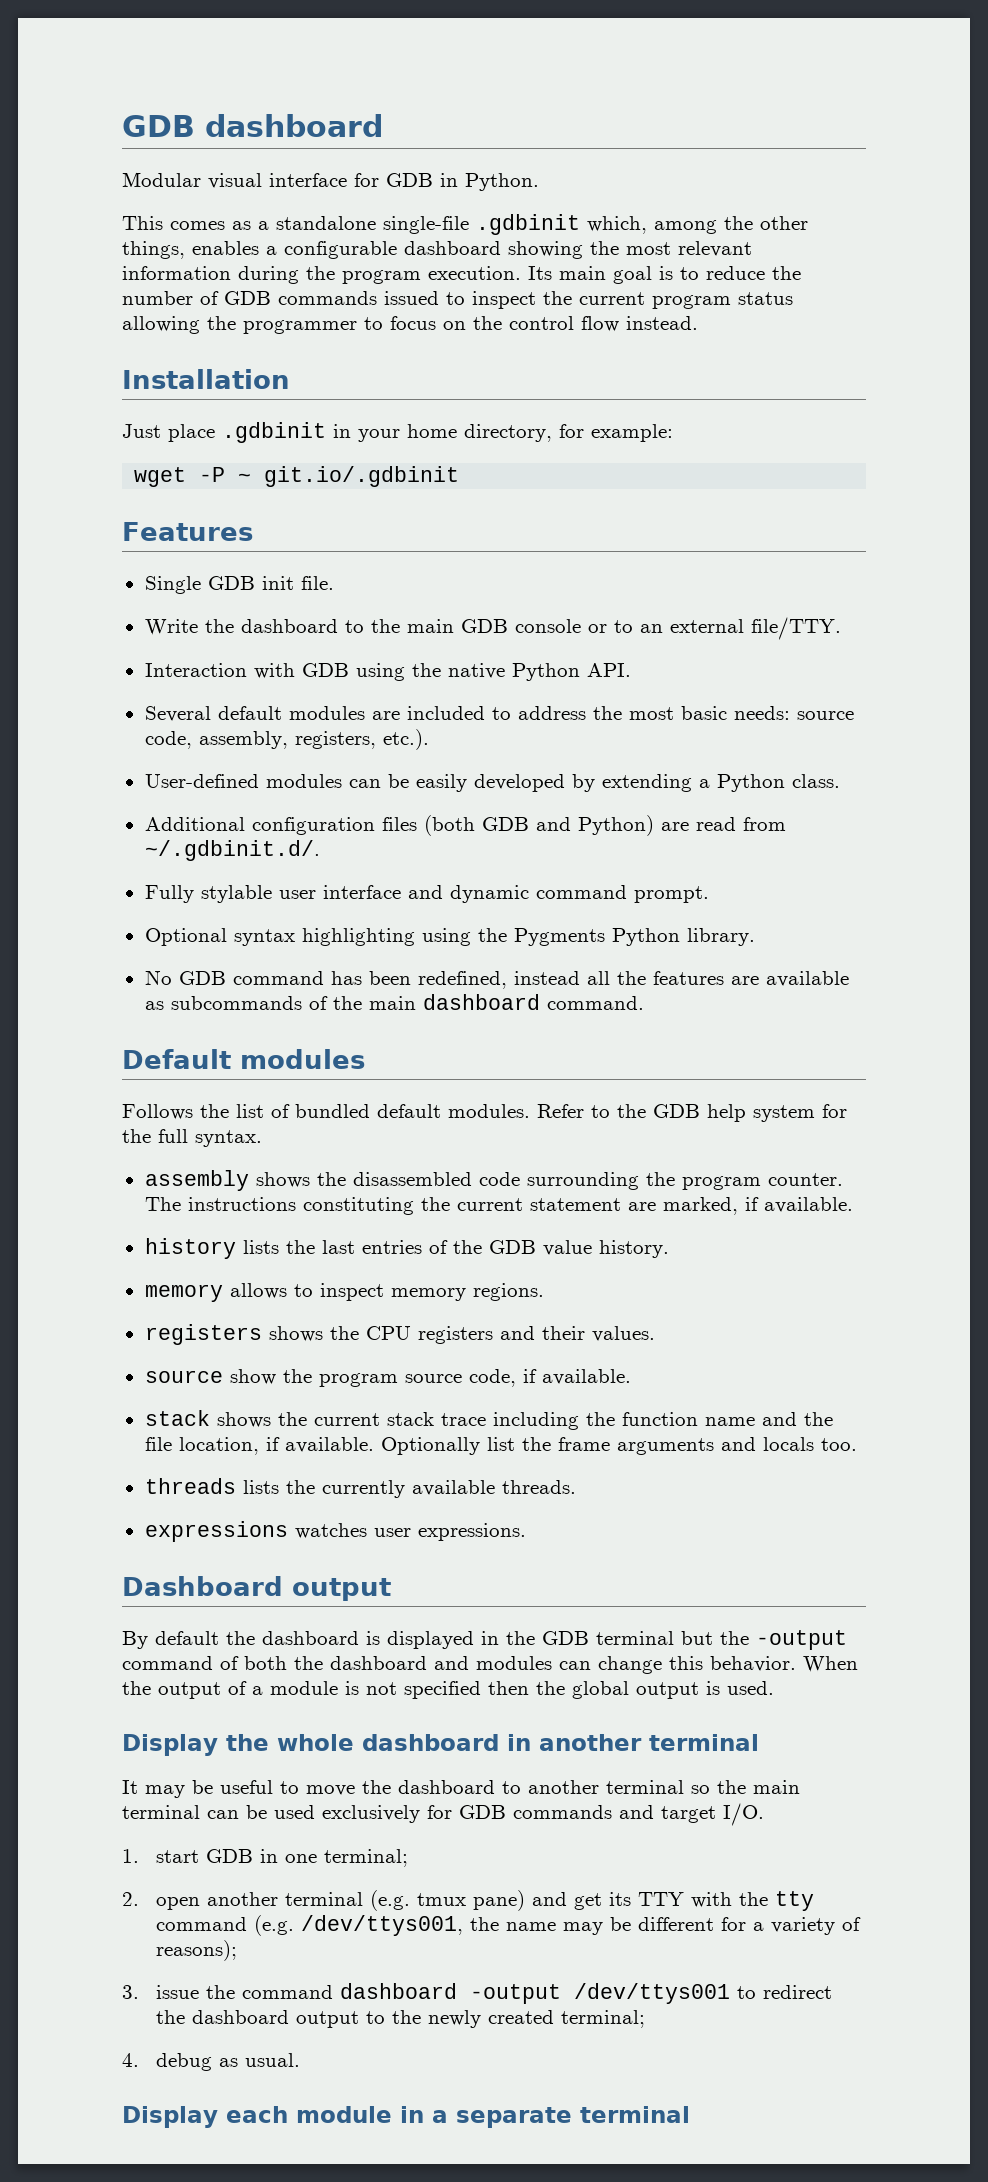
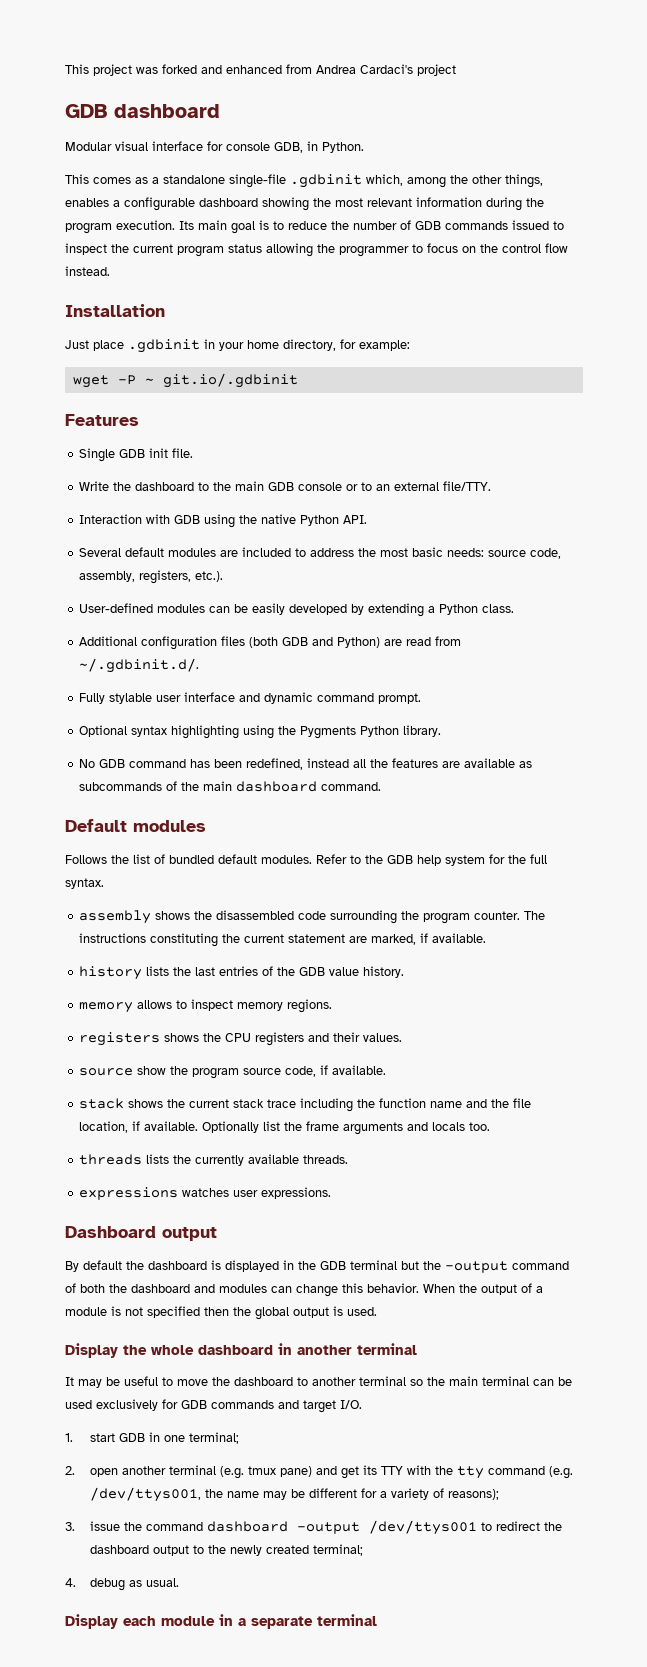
(122, 126) none -> [65,64,456,76] This project was forked and enhanced from Andrea Cardaci's project //
[386,173,433,187] GDB -> [226,142,303,153] console GDB,

